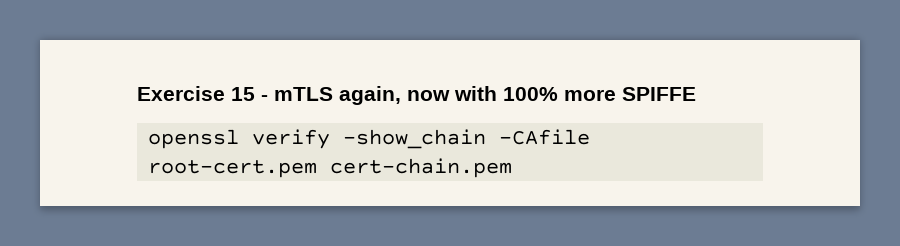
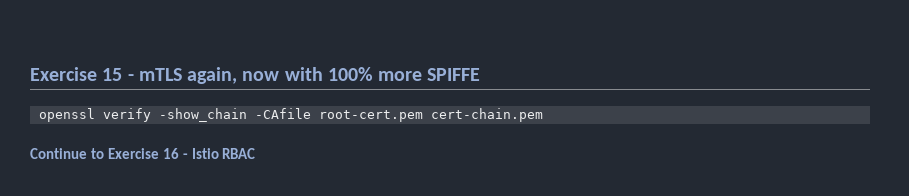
(513, 168) none -> [30,148,256,159] // Continue to Exercise 16 - Istio RBAC

